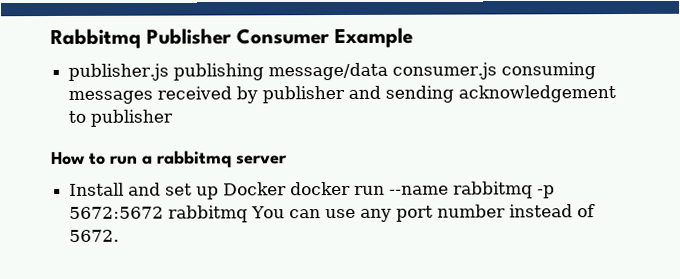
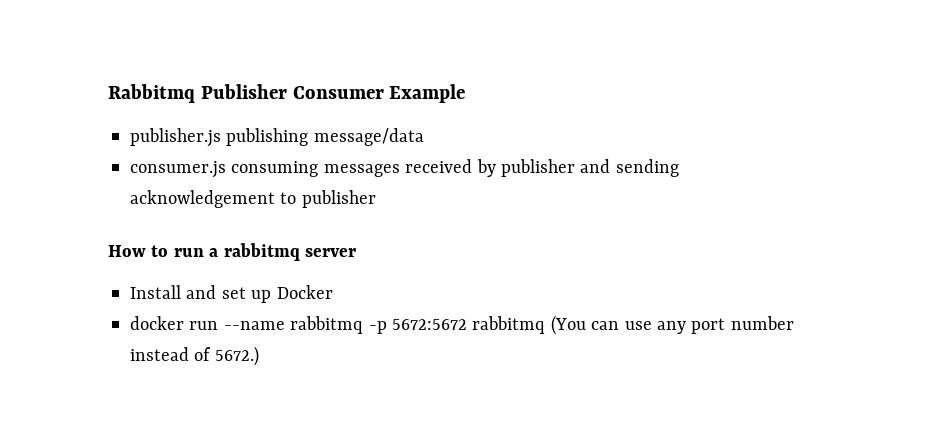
(389, 71) none -> (424, 137) //
(288, 189) none -> (333, 292) //
[251,206,286,219] You -> [550,315,586,335] (You
[69,229,120,242] 5672. -> [214,346,259,366] 5672.)

